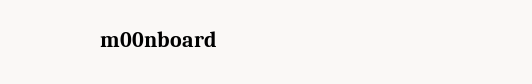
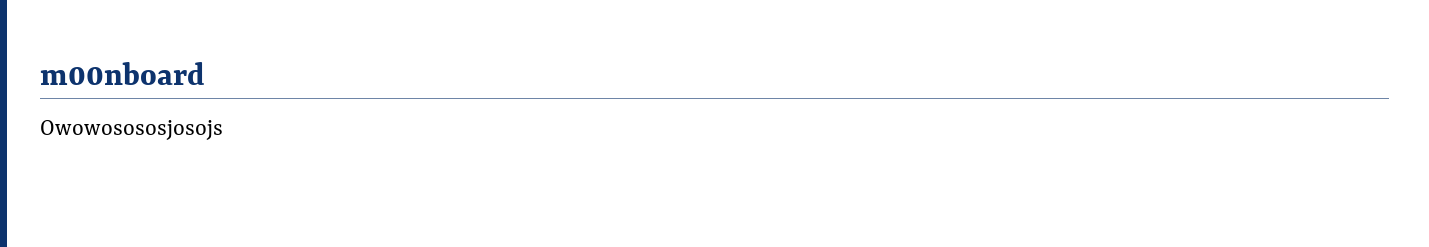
(217, 39) none -> [40,120,223,140] // Owowosososjosojs

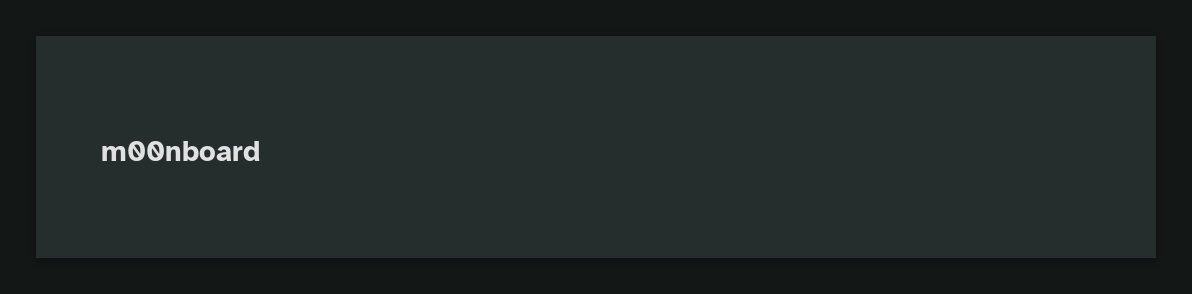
[40,120,223,140] // Owowosososjosojs -> (260, 151) none

